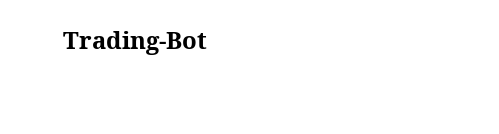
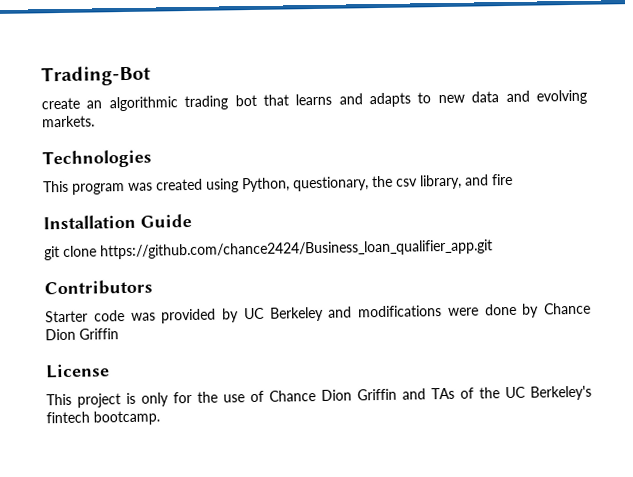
(207, 43) none -> [41,89,587,112] [42,115,95,128] [42,149,152,169] [43,173,513,195] [43,213,192,230] [44,239,493,261] [44,279,153,296] [45,302,591,324] [45,328,119,341] [45,363,110,379] [46,385,592,408] [46,410,160,426] // create an algorithmic trading bot that learns and adapts to new data and evolving markets. // Technologies // This program was created using Python, questionary, the csv library, and fire // Installation Guide // git clone https://github.com/chance2424/Business_loan_qualifier_app.git // Contributors // Starter code was provided by UC Berkeley and modifications were done by Chance Dion Griffin // License // This project is only for the use of Chance Dion Griffin and TAs of the UC Berkeley's fintech bootcamp.

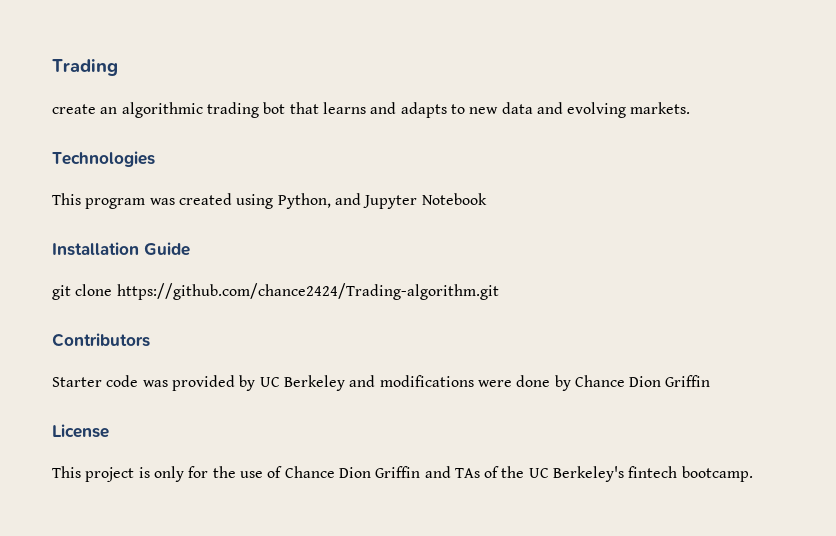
[41,65,151,87] Trading-Bot -> [52,59,118,76] Trading
[293,173,513,192] questionary, the csv library, and fire -> [334,193,487,209] and Jupyter Notebook
[100,239,493,260] https://github.com/chance2424/Business_loan_qualifier_app.git -> [116,283,499,300] https://github.com/chance2424/Trading-algorithm.git

